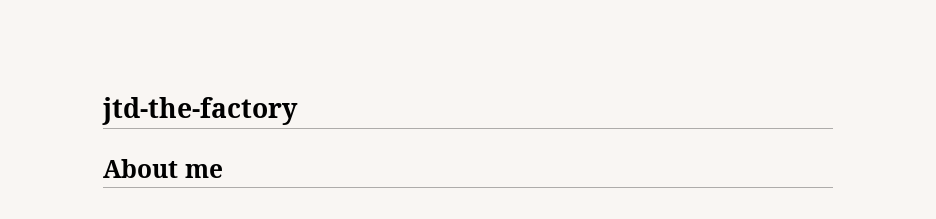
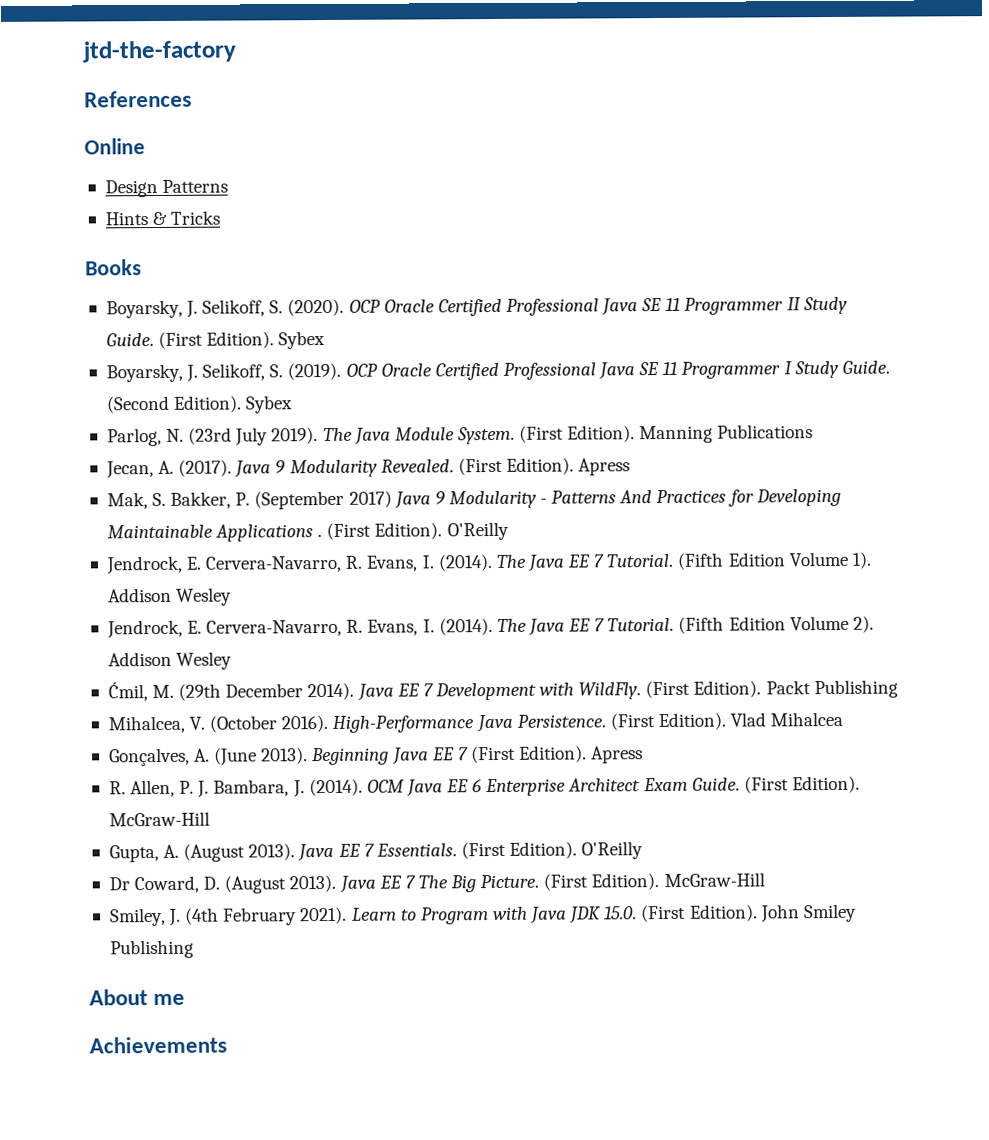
(298, 111) none -> [84,90,192,108] [84,138,145,155] [104,179,229,198] [104,210,221,226] [85,259,142,276] [105,296,848,319] [105,330,326,350] [105,360,890,383] [105,395,294,414] [106,424,814,447] [105,457,631,479] [106,488,841,510] [106,521,509,542] [105,551,871,575] [107,587,233,606] [106,615,874,639] [107,651,233,670] [107,679,898,702] [107,711,844,734] [108,745,644,767] [108,775,860,798] [108,811,210,827] [108,841,644,863] [108,872,765,894] [109,903,857,927] [109,939,194,959] // References // Online // Design Patterns // Hints & Tricks // Books // Boyarsky, J. Selikoff, S. (2020). OCP Oracle Certified Professional Java SE 11 Programmer II Study Guide. (First Edition). Sybex // Boyarsky, J. Selikoff, S. (2019). OCP Oracle Certified Professional Java SE 11 Programmer I Study Guide. (Second Edition). Sybex // Parlog, N. (23rd July 2019). The Java Module System. (First Edition). Manning Publications // Jecan, A. (2017). Java 9 Modularity Revealed. (First Edition). Apress // Mak, S. Bakker, P. (September 2017) Java 9 Modularity - Patterns And Practices for Developing Maintainable Applications . (First Edition). O'Reilly // Jendrock, E. Cervera-Navarro, R. Evans, I. (2014). The Java EE 7 Tutorial. (Fifth Edition Volume 1). Addison Wesley // Jendrock, E. Cervera-Navarro, R. Evans, I. (2014). The Java EE 7 Tutorial. (Fifth Edition Volume 2). Addison Wesley // Ćmil, M. (29th December 2014). Java EE 7 Development with WildFly. (First Edition). Packt Publishing // Mihalcea, V. (October 2016). High-Performance Java Persistence. (First Edition). Vlad Mihalcea // Gonçalves, A. (June 2013). Beginning Java EE 7 (First Edition). Apress // R. Allen, P. J. Bambara, J. (2014). OCM Java EE 6 Enterprise Architect Exam Guide. (First Edition). McGraw-Hill // Gupta, A. (August 2013). Java EE 7 Essentials. (First Edition). O'Reilly // Dr Coward, D. (August 2013). Java EE 7 The Big Picture. (First Edition). McGraw-Hill // Smiley, J. (4th February 2021). Learn to Program with Java JDK 15.0. (First Edition). John Smiley Publishing
(223, 171) none -> [89,1036,227,1054] // Achievements

